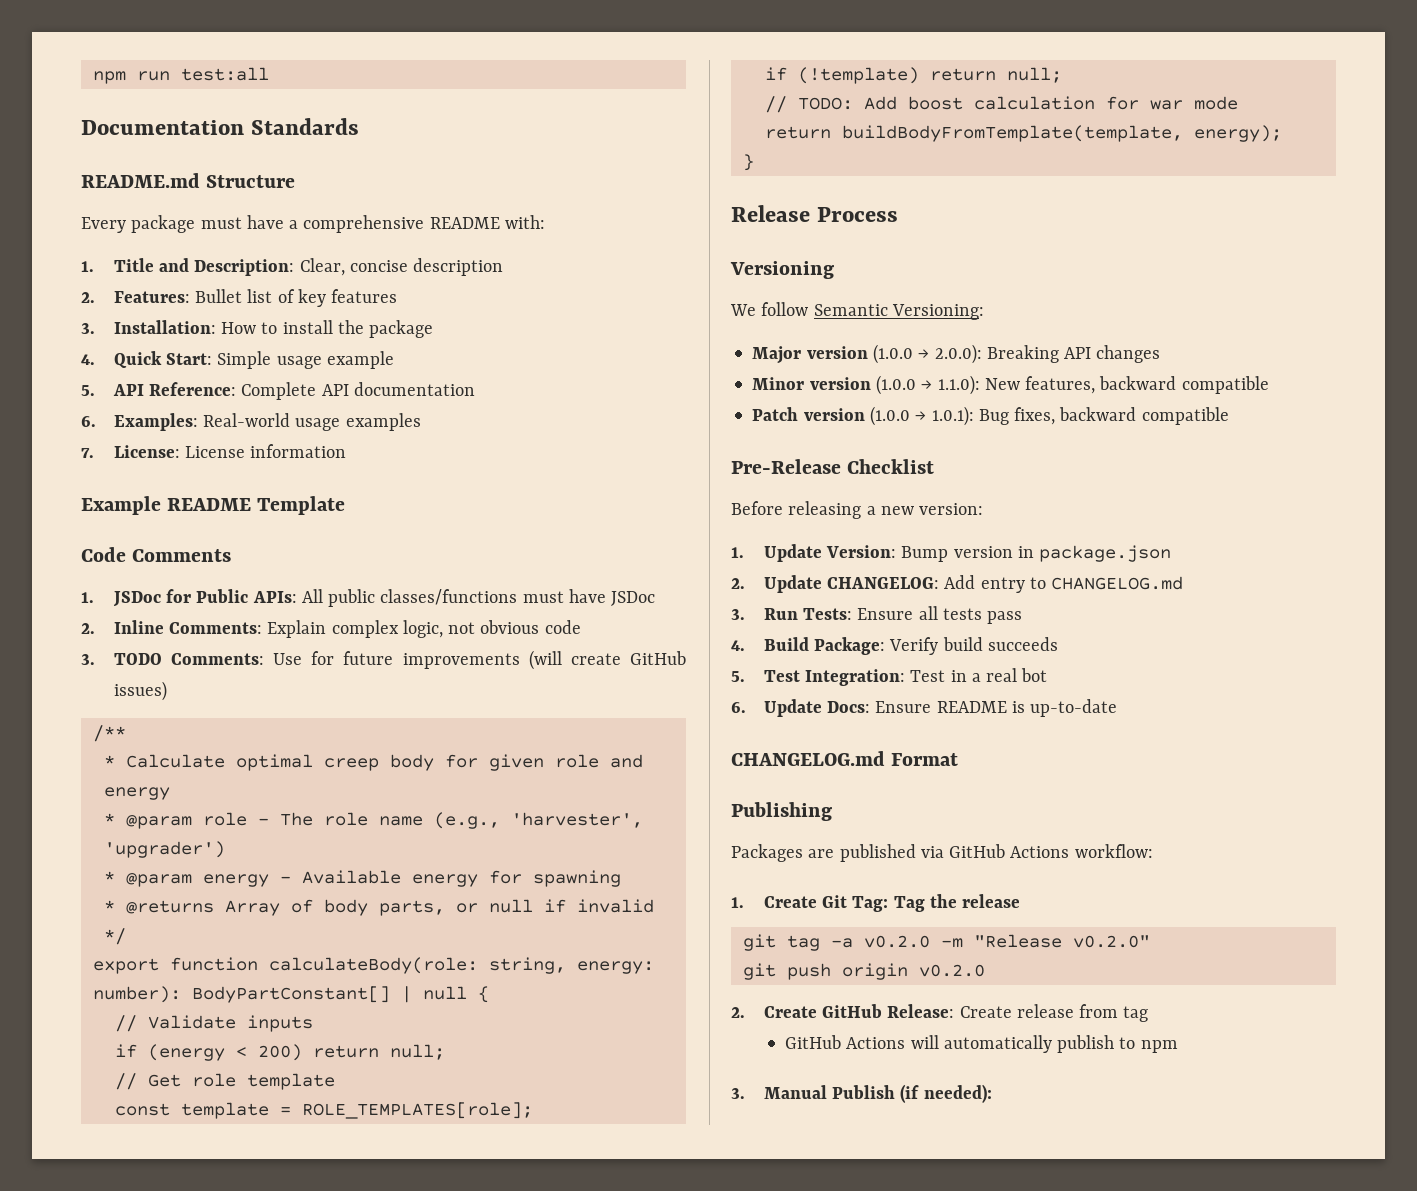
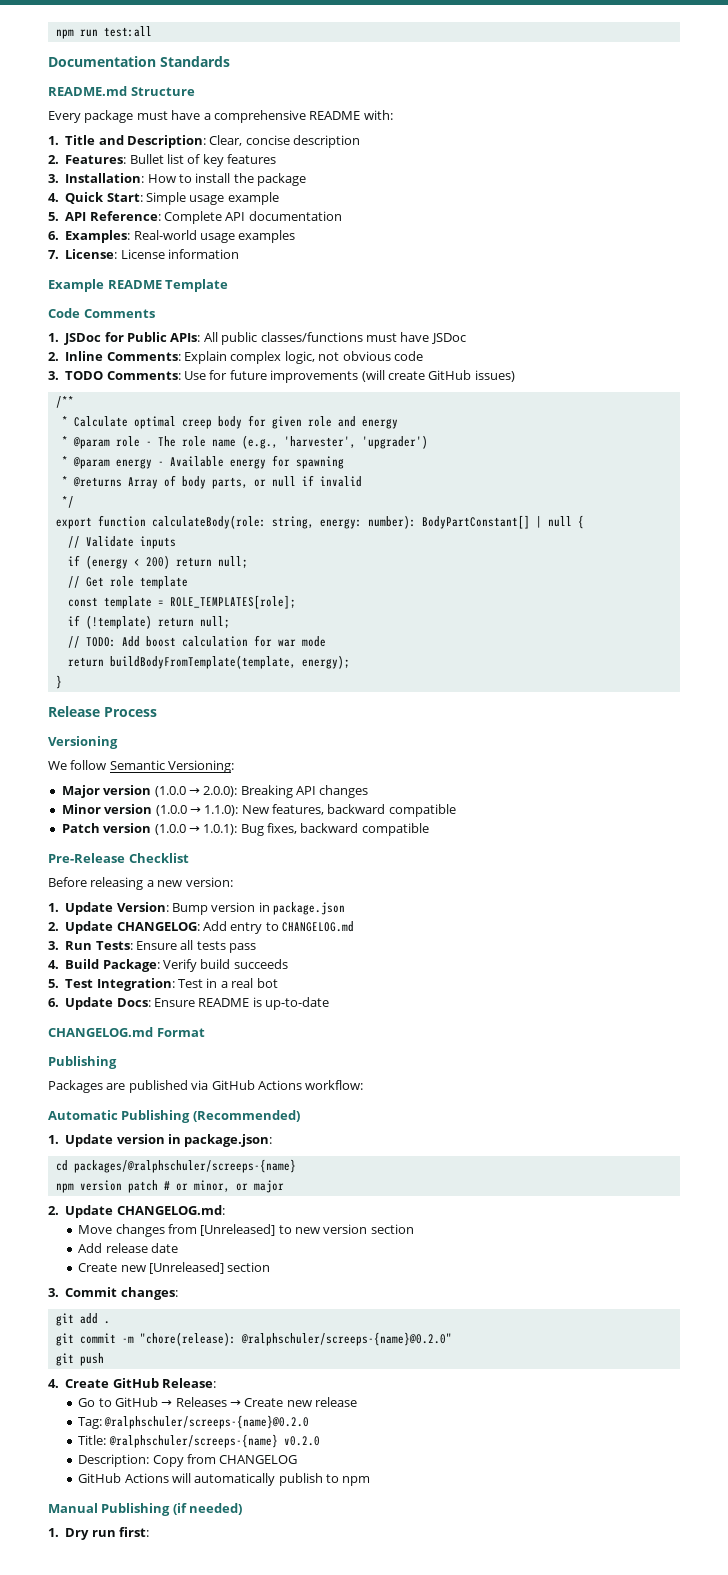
[731,894,1021,912] [742,934,1150,951] 1. Create Git Tag: Tag the release // git tag -a v0.2.0 -m "Release v0.2.0" -> [48,1110,300,1123] [48,1134,273,1147] [55,1159,296,1173] [55,1180,284,1193] [48,1205,225,1218] [78,1224,414,1237] [78,1243,178,1253] [78,1262,271,1274] [48,1287,178,1300] [55,1313,110,1326] [55,1332,452,1346] Automatic Publishing (Recommended) // 1. Update version in package.json: // cd packages/@ralphschuler/screeps-{name} // npm version patch # or minor, or major // 2. Update CHANGELOG.md: // Move changes from [Unreleased] to new version section // Add release date // Create new [Unreleased] section // 3. Commit changes: // git add . // git commit -m "chore(release): @ralphschuler/screeps-{name}@0.2.0"
[841,963,985,980] [731,1007,745,1018] origin v0.2.0 // 2. -> [48,1379,59,1388] // 4.
[959,1004,1149,1022] Create release from tag -> [78,1397,358,1407] [78,1415,310,1429] [78,1434,320,1448] [78,1454,298,1467] // Go to GitHub → Releases → Create new release // Tag: @ralphschuler/screeps-{name}@0.2.0 // Title: @ralphschuler/screeps-{name} v0.2.0 // Description: Copy from CHANGELOG
[731,1084,992,1103] 3. Manual Publish (if needed): -> [48,1503,243,1516] [48,1527,149,1540] Manual Publishing (if needed) // 1. Dry run first:

